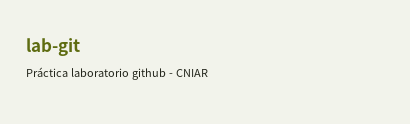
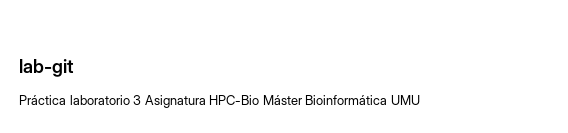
[131,68,208,80] github - CNIAR -> [133,95,420,108] 3 Asignatura HPC-Bio Máster Bioinformática UMU

